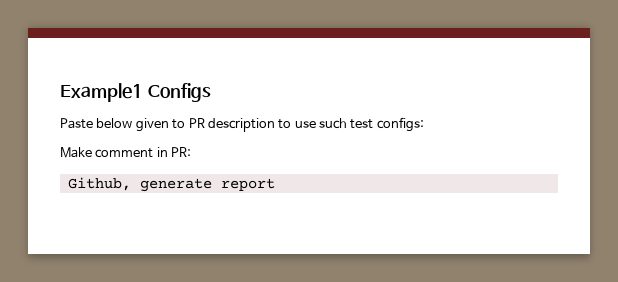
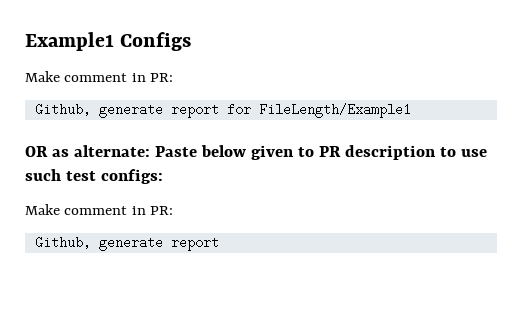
(211, 92) none -> [25,71,174,82] [34,103,411,118] [25,145,150,157] Make comment in PR: // Github, generate report for FileLength/Example1 // OR as alternate:

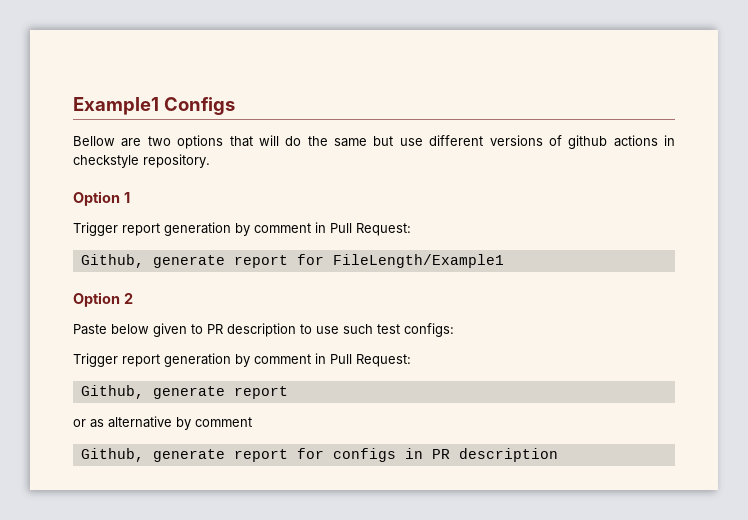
[25,71,174,82] Make comment in PR: -> [73,135,675,149] [73,154,210,168] [73,191,130,206] [73,222,411,236] Bellow are two options that will do the same but use different versions of github actions in checkstyle repository. // Option 1 // Trigger report generation by comment in Pull Request:
[25,145,150,157] OR as alternate: -> [73,292,133,307] Option 2 //
[25,204,174,215] [34,236,219,251] Make comment in PR: // Github, generate report -> [73,353,411,367] [80,385,288,399] [73,416,252,430] [80,448,558,462] Trigger report generation by comment in Pull Request: // Github, generate report // or as alternative by comment // Github, generate report for configs in PR description

